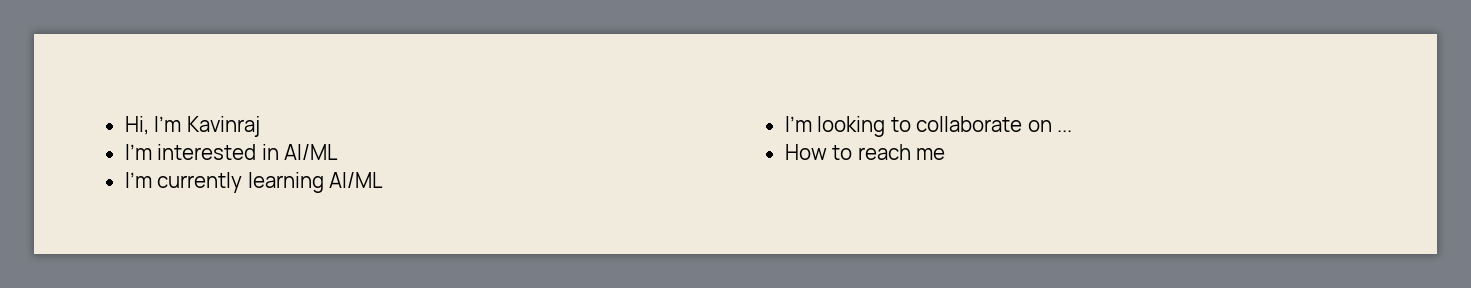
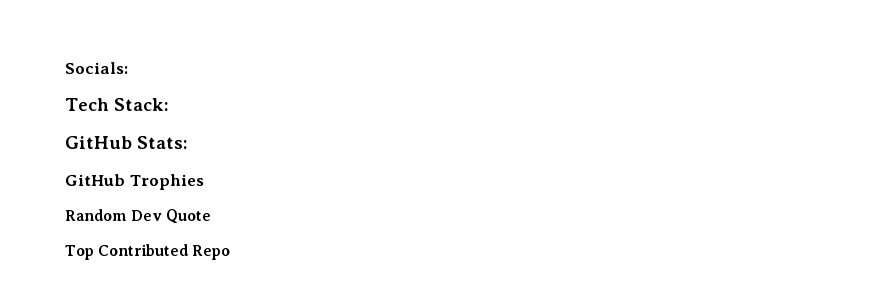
[124,116,260,137] [124,144,339,160] [124,172,384,193] [784,116,1073,137] [784,144,946,160] Hi, I’m Kavinraj // I’m interested in AI/ML // I’m currently learning AI/ML // I’m looking to collaborate on ... // How to reach me -> [65,62,128,74] [65,98,169,111] [65,136,188,149] [65,174,204,190] [65,209,212,224] [65,244,231,260] Socials: // Tech Stack: // GitHub Stats: // GitHub Trophies // Random Dev Quote // Top Contributed Repo

